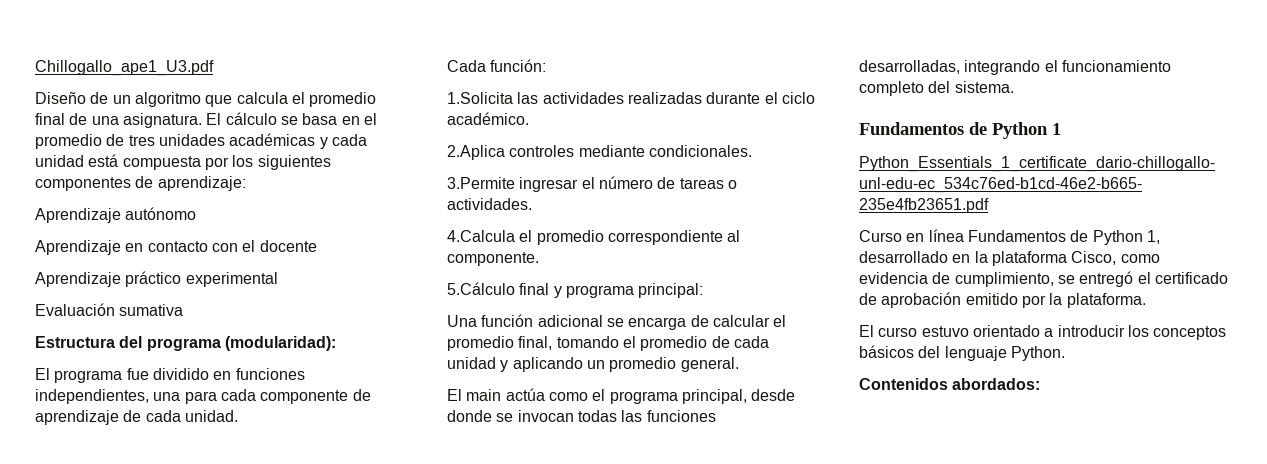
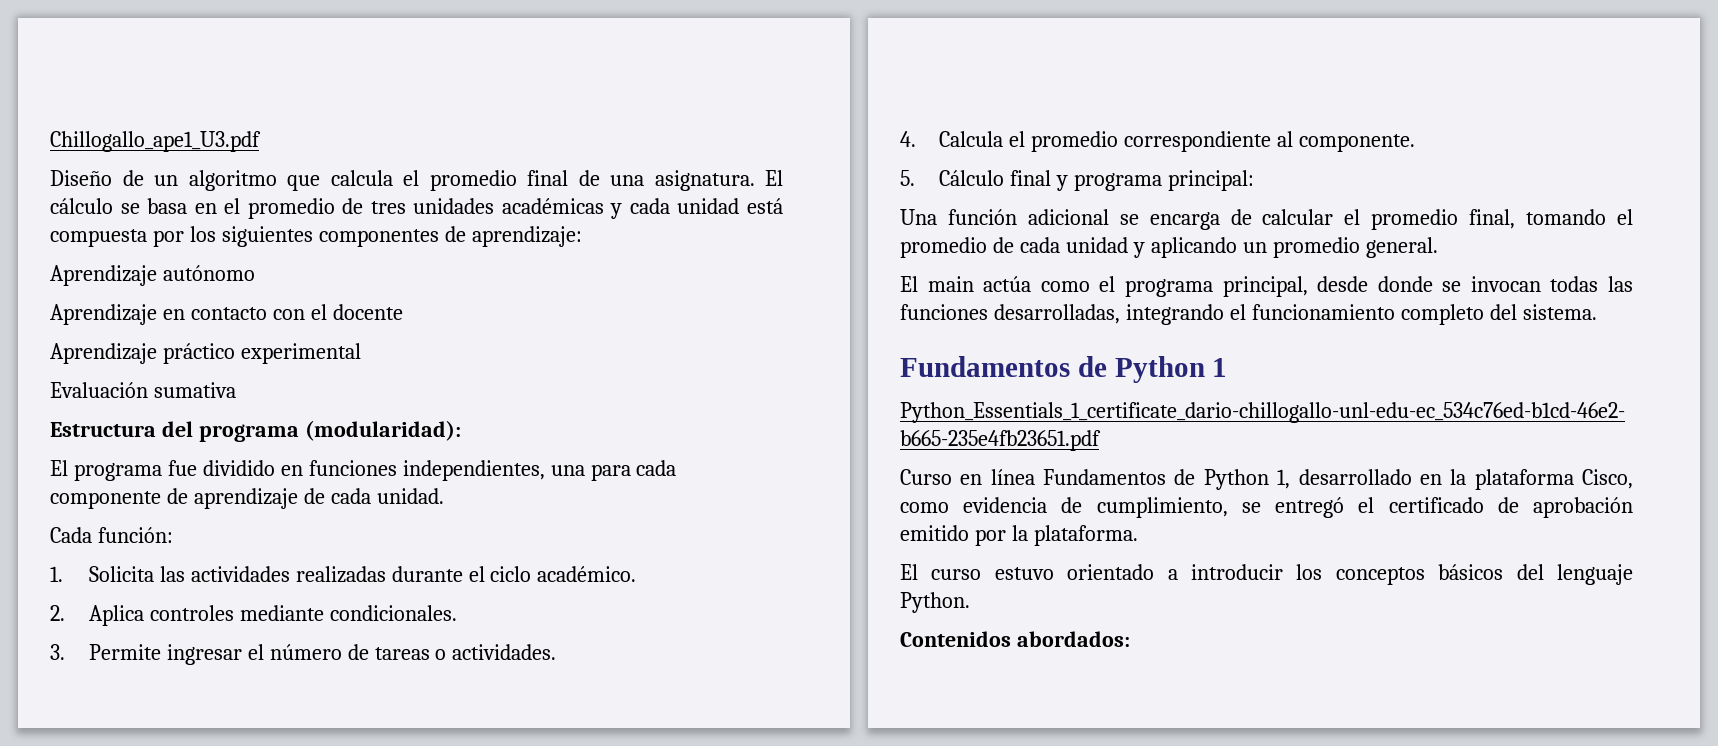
[447,92,513,104] 1.Solicita -> [50,566,154,582] 1. Solicita
[447,145,505,160] 2.Aplica -> [50,605,144,626] 2. Aplica
[447,177,515,189] 3.Permite -> [50,644,161,660] 3. Permite
[447,230,515,242] 4.Calcula -> [900,131,1003,147] 4. Calcula
[447,282,515,295] 5.Cálculo -> [900,170,1004,186] 5. Cálculo

